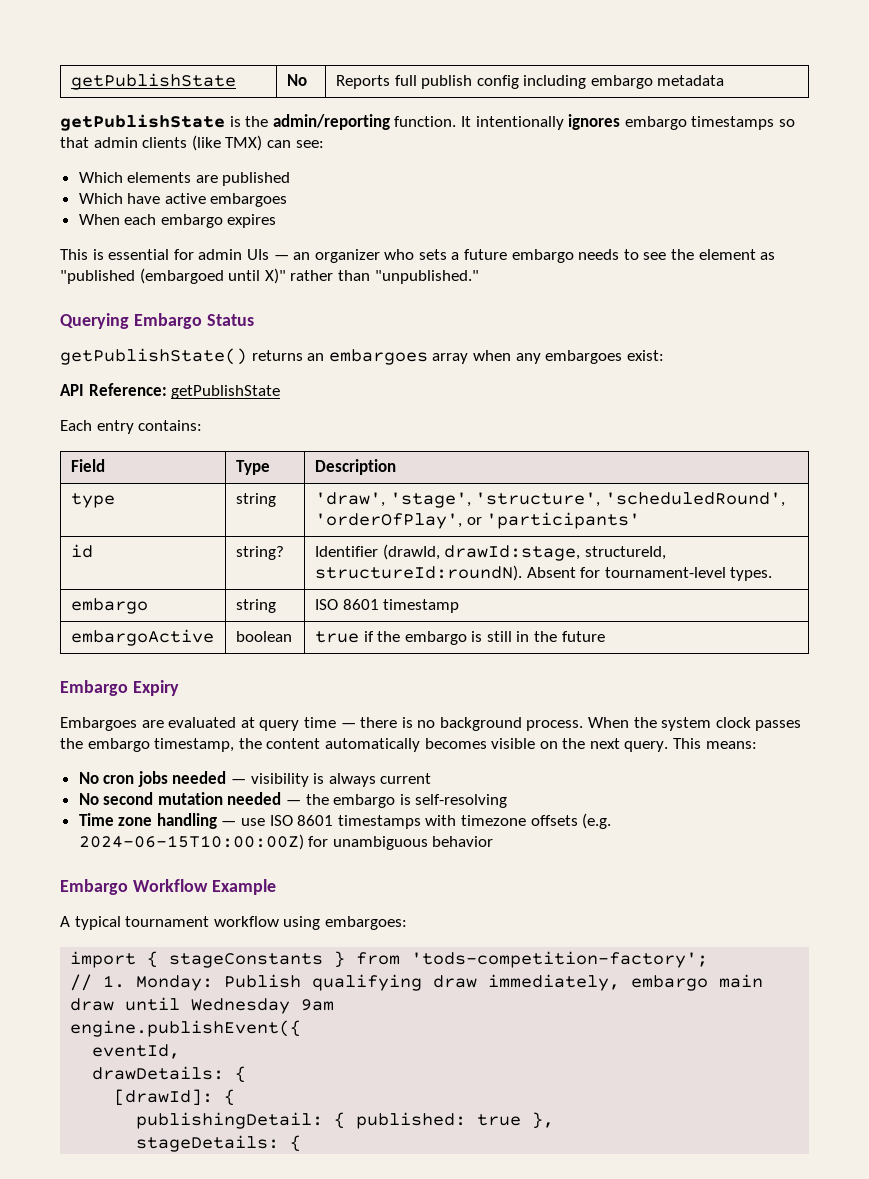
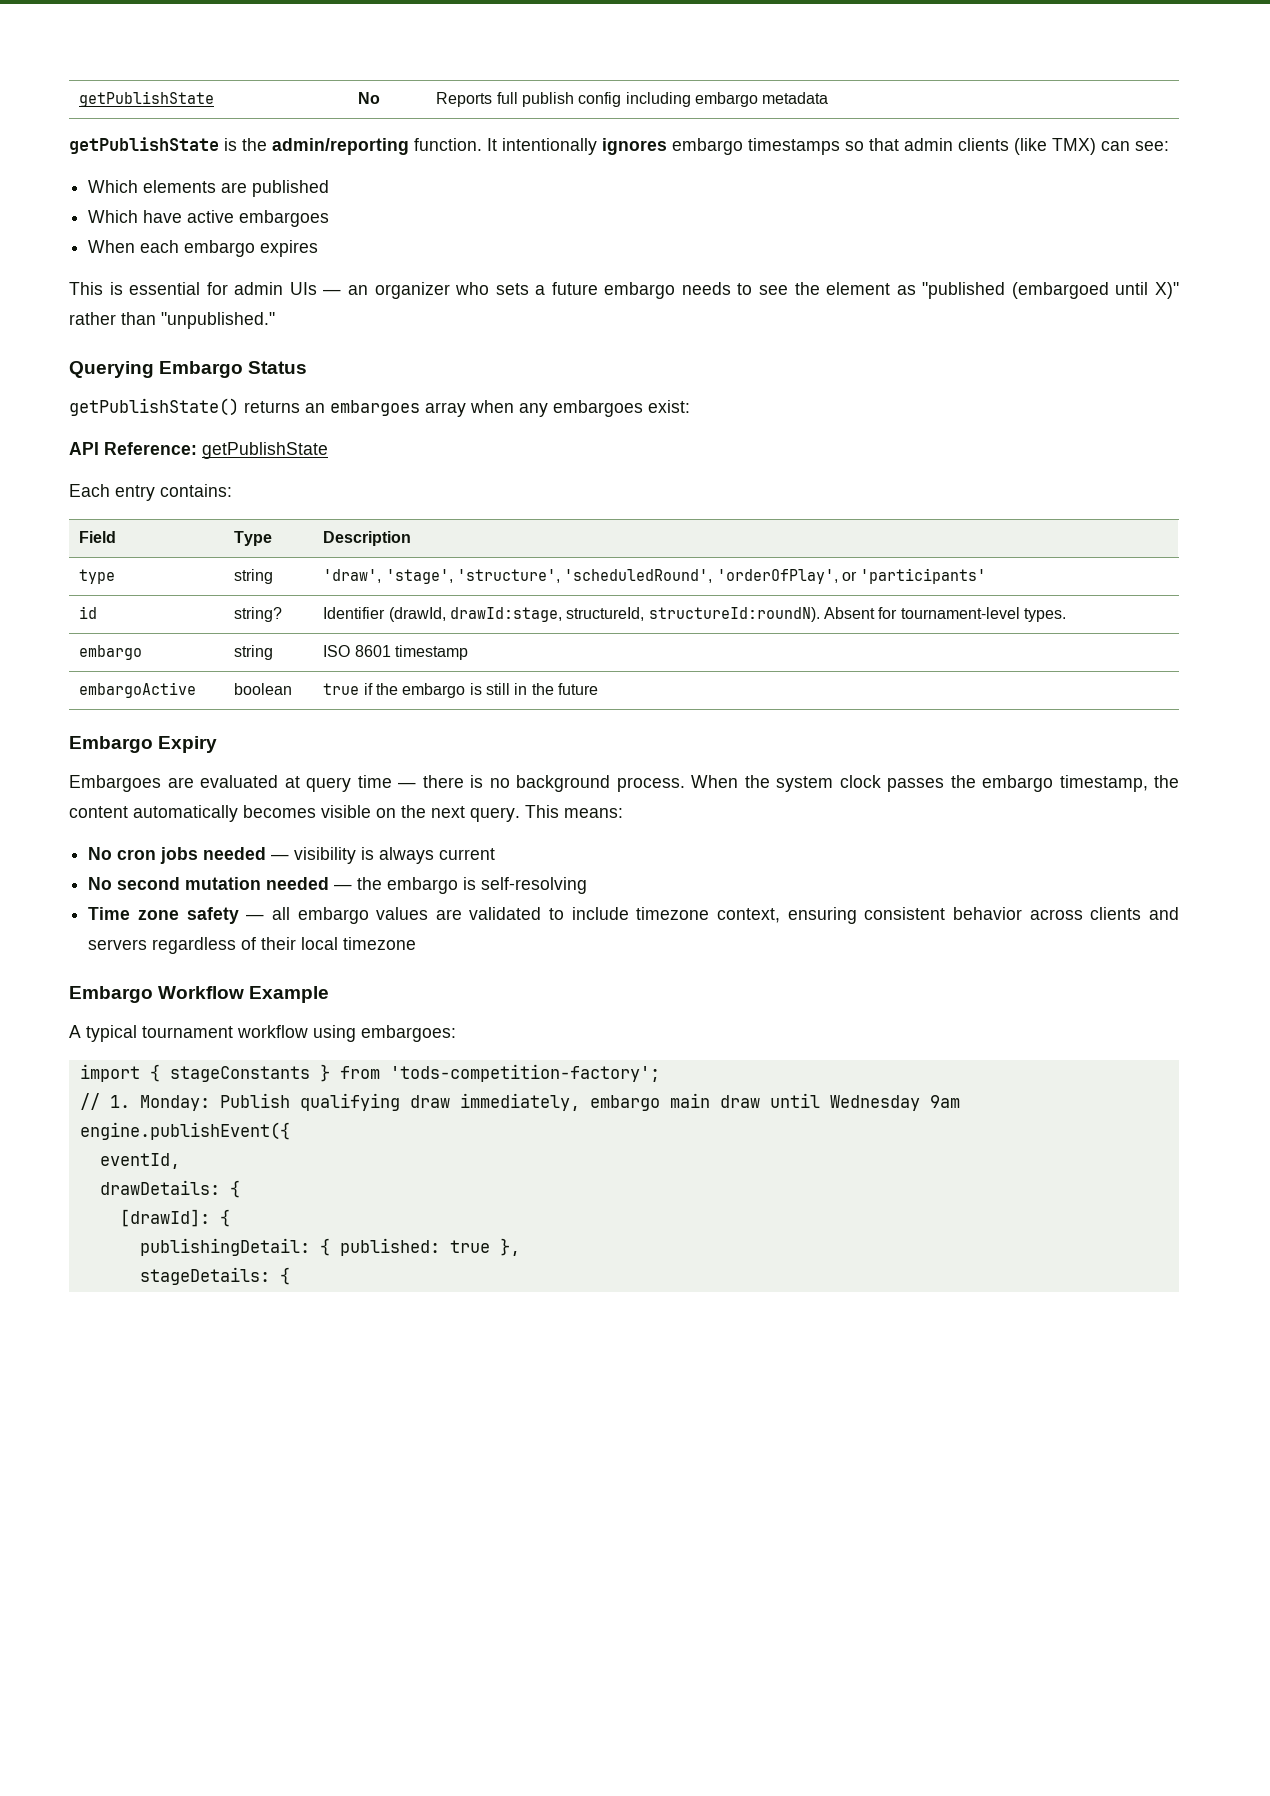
[156,813,612,829] [78,834,494,850] handling — use ISO 8601 timestamps with timezone offsets (e.g. 2024-06-15T10:00:00Z) for unambiguous behavior -> [186,907,1180,924] [88,937,417,954] safety — all embargo values are validated to include timezone context, ensuring consistent behavior across clients and servers regardless of their local timezone

